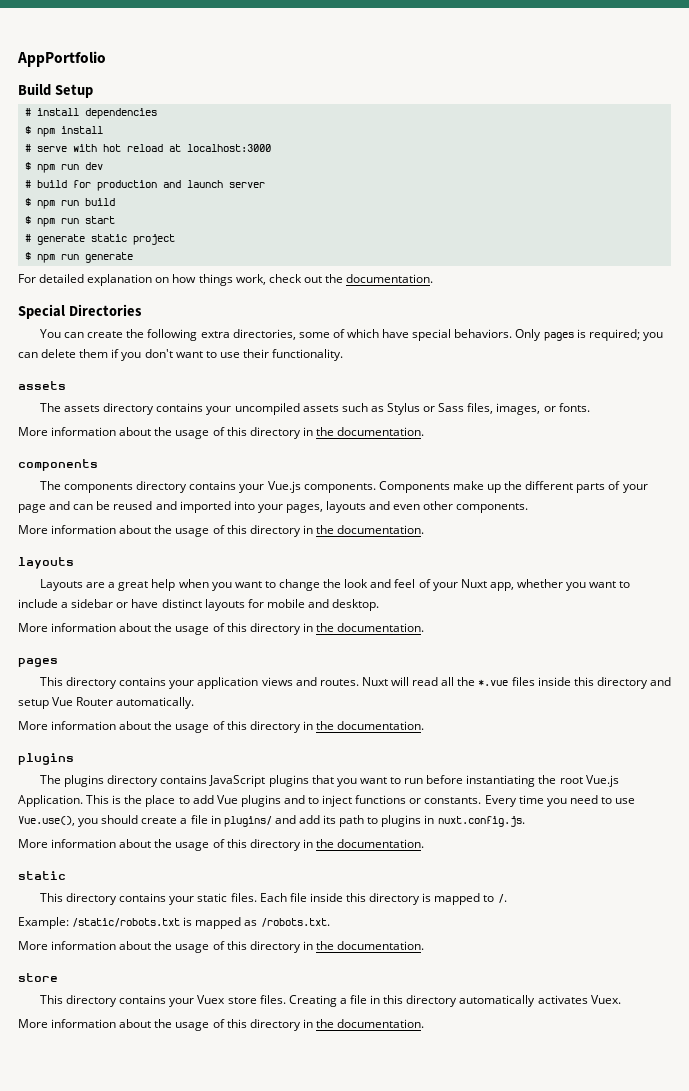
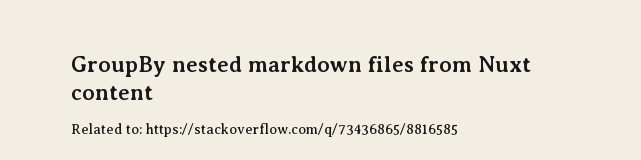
[17,51,106,67] [18,83,93,98] [24,108,157,119] [24,126,103,137] [24,144,271,152] [24,162,103,173] [24,180,265,191] [24,198,115,209] [24,216,115,227] [24,234,175,245] [24,252,133,263] [18,274,434,286] [18,304,142,319] [40,329,663,341] [18,349,344,361] [18,381,66,390] [40,403,590,415] [18,427,425,439] [18,459,98,471] [40,481,648,493] [18,501,529,513] [18,525,425,537] [18,557,74,569] [40,579,631,591] [18,599,380,611] [18,623,425,635] [18,658,58,667] [40,677,671,689] [18,697,195,709] [18,721,425,733] [18,753,74,765] [40,775,619,787] [18,795,636,807] [18,815,525,827] [18,839,425,851] [18,871,66,880] [40,893,507,905] [18,917,330,929] [18,941,425,953] [18,973,58,982] [40,995,621,1007] [18,1019,425,1031] AppPortfolio // Build Setup // # install dependencies // $ npm install // # serve with hot reload at localhost:3000 // $ npm run dev // # build for production and launch server // $ npm run build // $ npm run start // # generate static project // $ npm run generate // For detailed explanation on how things work, check out the documentation. // Special Directories // You can create the following extra directories, some of which have special behaviors. Only pages is required; you can delete them if you don't want to use their functionality. // assets // The assets directory contains your uncompiled assets such as Stylus or Sass files, images, or fonts. // More information about the usage of this directory in the documentation. // components // The components directory contains your Vue.js components. Components make up the different parts of your page and can be reused and imported into your pages, layouts and even other components. // More information about the usage of this directory in the documentation. // layouts // Layouts are a great help when you want to change the look and feel of your Nuxt app, whether you want to include a sidebar or have distinct layouts for mobile and desktop. // More information about the usage of this directory in the documentation. // pages // This directory contains your application views and routes. Nuxt will read all the *.vue files inside this directory and setup Vue Router automatically. // More information about the usage of this directory in the documentation. // plugins // The plugins directory contains JavaScript plugins that you want to run before instantiating the root Vue.js Application. This is the place to add Vue plugins and to inject functions or constants. Every time you need to use Vue.use(), you should create a file in plugins/ and add its path to plugins in nuxt.config.js. // More information about the usage of this directory in the documentation. // static // This directory contains your static files. Each file inside this directory is mapped to /. // Example: /static/robots.txt is mapped as /robots.txt. // More information about the usage of this directory in the documentation. // store // This directory contains your Vuex store files. Creating a file in this directory automatically activates Vuex. // More information about the usage of this directory in the documentation. -> [71,56,531,77] [71,86,153,100] [71,123,458,137] GroupBy nested markdown files from Nuxt content // Related to: https://stackoverflow.com/q/73436865/8816585

